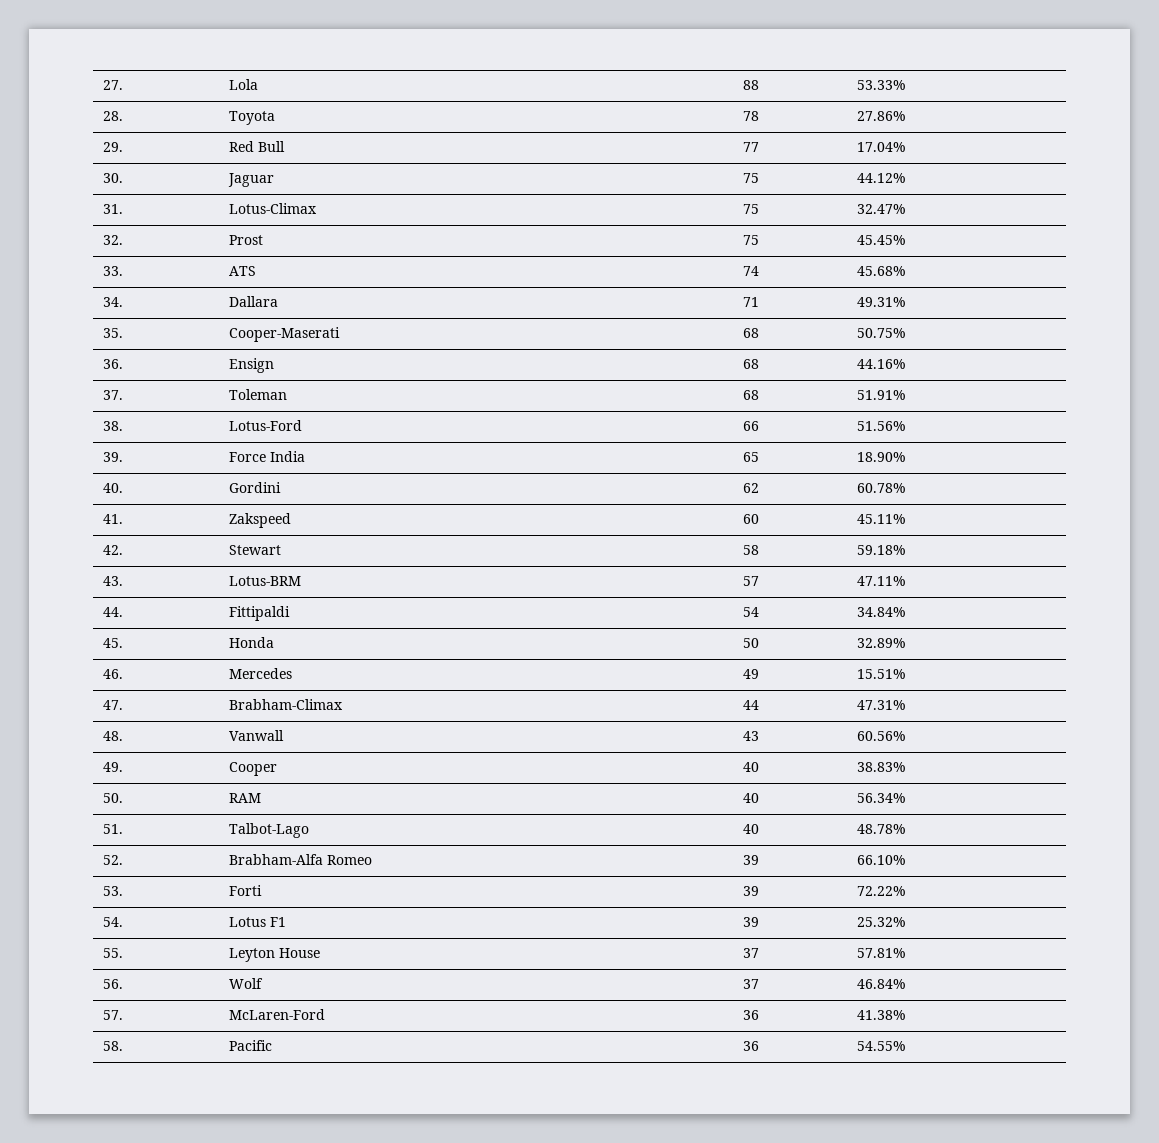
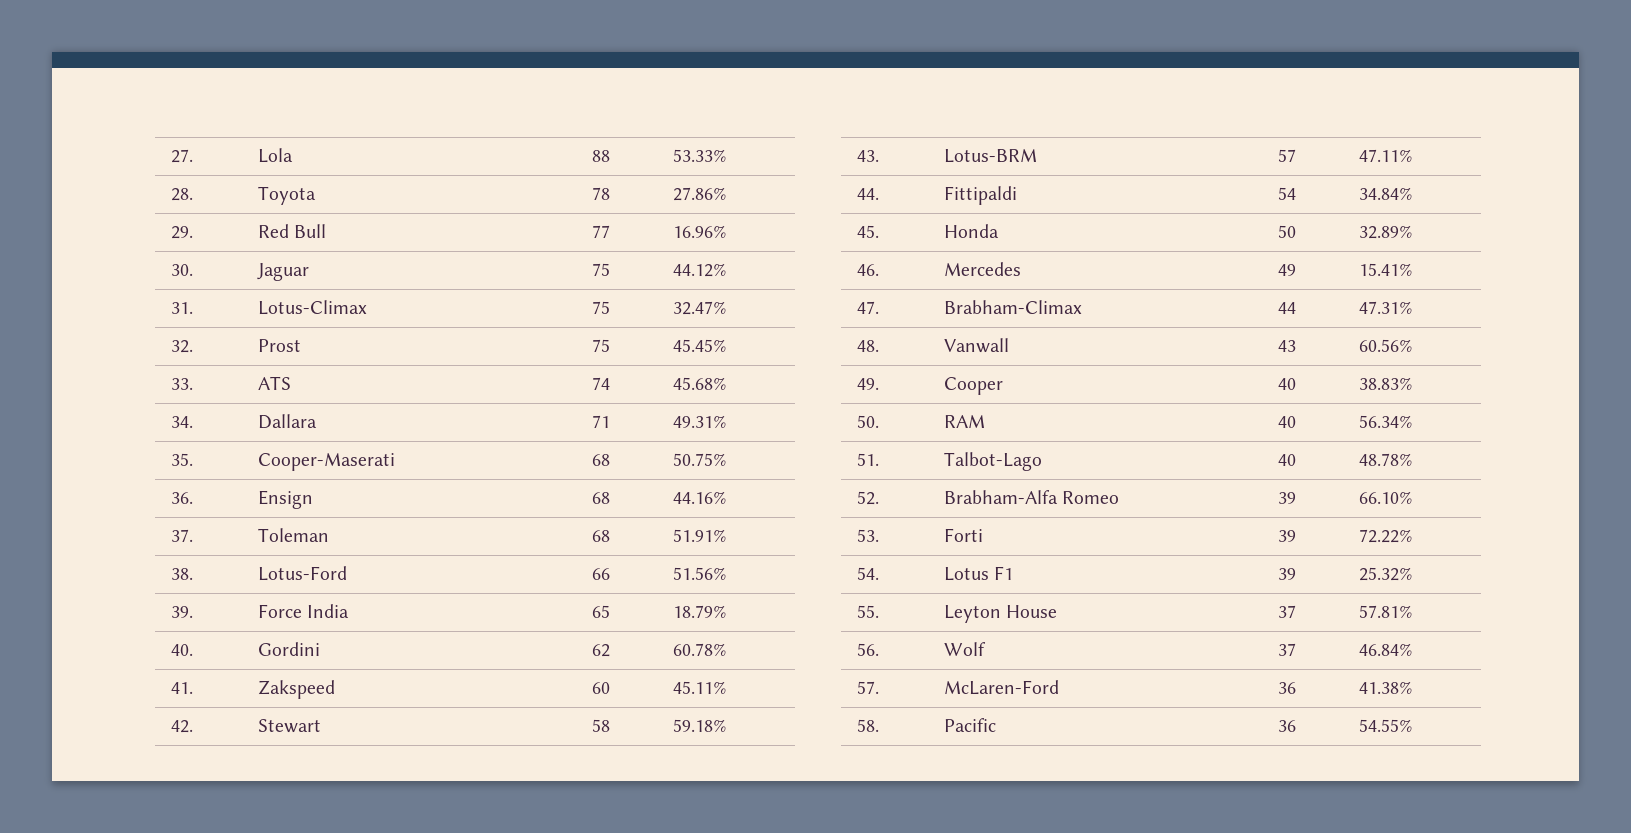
[856,142,906,152] 17.04% -> [672,225,726,238] 16.96%
[856,452,906,462] 18.90% -> [672,605,726,618] 18.79%
[856,669,906,679] 15.51% -> [1358,263,1412,276] 15.41%

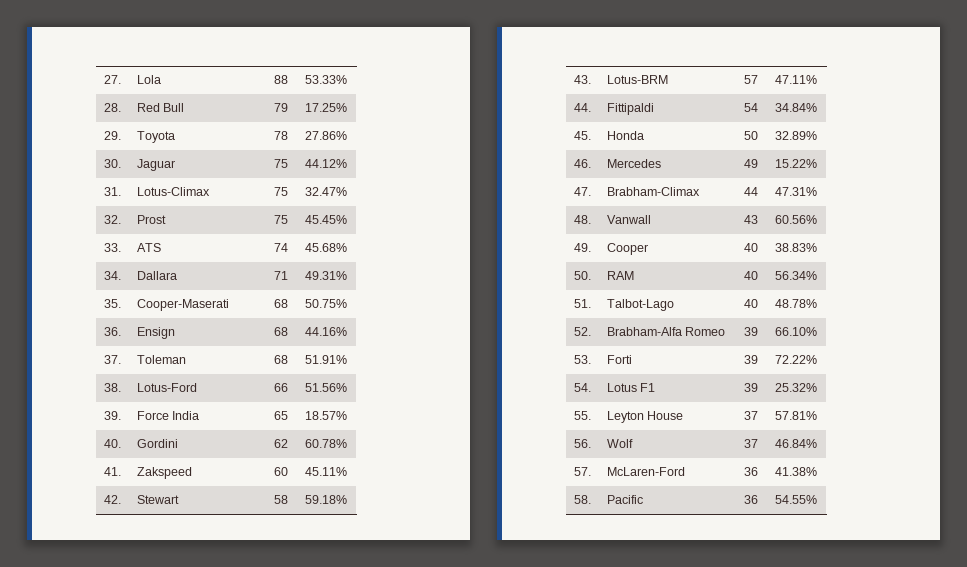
[257,186,316,205] [591,187,610,200] [672,187,726,201] [170,226,193,239] [257,224,327,238] [591,225,610,238] [672,225,726,238] Toyota | 78 | 27.86% // 29. | Red Bull | 77 | 16.96% -> [136,103,185,112] [273,103,288,112] [304,103,347,112] [103,131,121,140] [136,131,175,143] [273,131,288,140] [304,131,347,140] Red Bull | 79 | 17.25% // 29. | Toyota | 78 | 27.86%
[672,605,726,618] 18.79% -> [304,411,347,420] 18.57%
[1358,263,1412,276] 15.41% -> [774,159,817,168] 15.22%

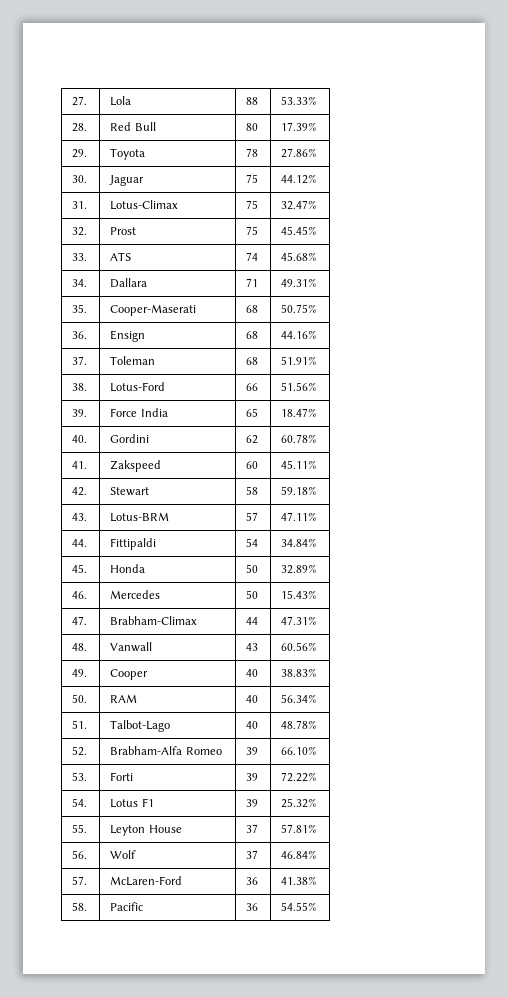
[273,103,288,112] [304,103,347,112] 79 | 17.25% -> [246,123,259,131] [281,122,318,131] 80 | 17.39%
[304,411,347,420] 18.57% -> [281,408,318,417] 18.47%
[743,159,758,168] [774,159,817,168] 49 | 15.22% -> [246,590,259,599] [281,590,318,599] 50 | 15.43%

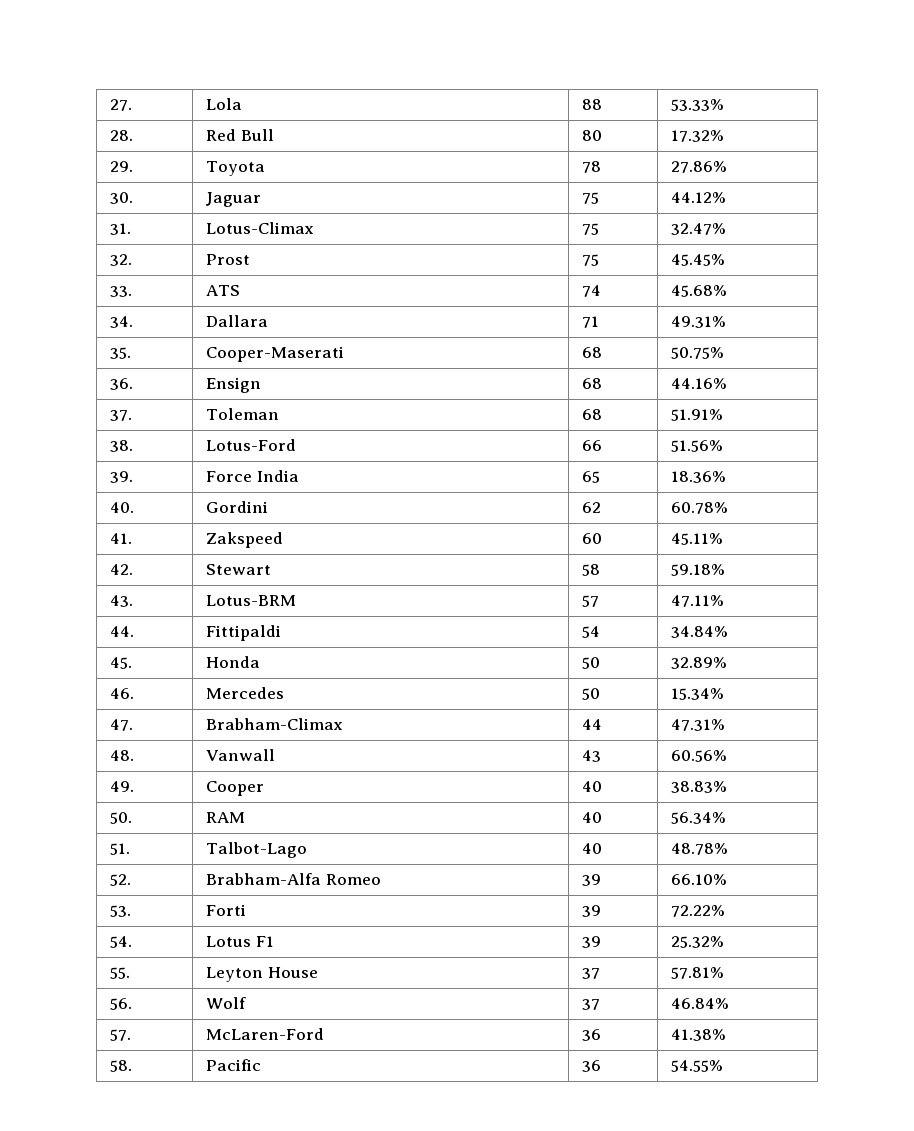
[281,122,318,131] 17.39% -> [670,130,724,142] 17.32%
[281,408,318,417] 18.47% -> [670,471,726,483] 18.36%
[281,590,318,599] 15.43% -> [670,688,724,700] 15.34%

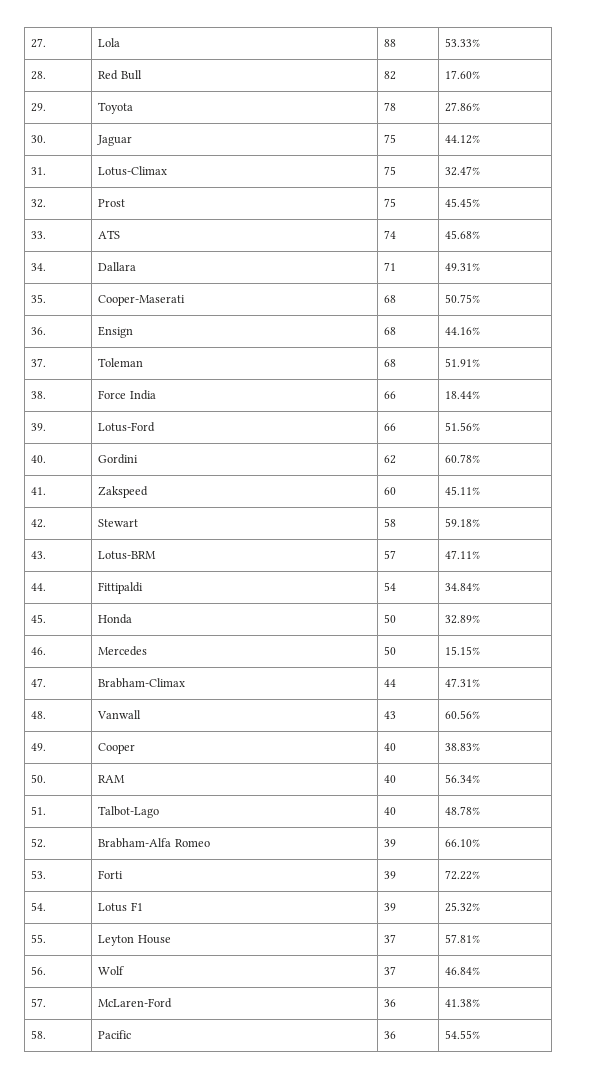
[581,130,602,141] [670,130,724,142] 80 | 17.32% -> [384,71,397,80] [445,70,481,79] 82 | 17.60%
[205,439,296,451] [581,440,602,451] [670,440,723,452] [109,471,133,483] [205,470,299,482] [581,471,600,483] [670,471,726,483] Lotus-Ford | 66 | 51.56% // 39. | Force India | 65 | 18.36% -> [98,390,156,400] [384,391,397,399] [445,391,481,399] [31,423,47,431] [98,422,156,432] [384,423,397,431] [445,422,481,431] Force India | 66 | 18.44% // 39. | Lotus-Ford | 66 | 51.56%
[670,688,724,700] 15.34% -> [445,646,481,655] 15.15%

